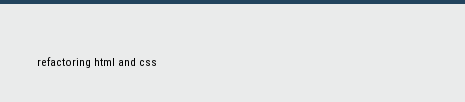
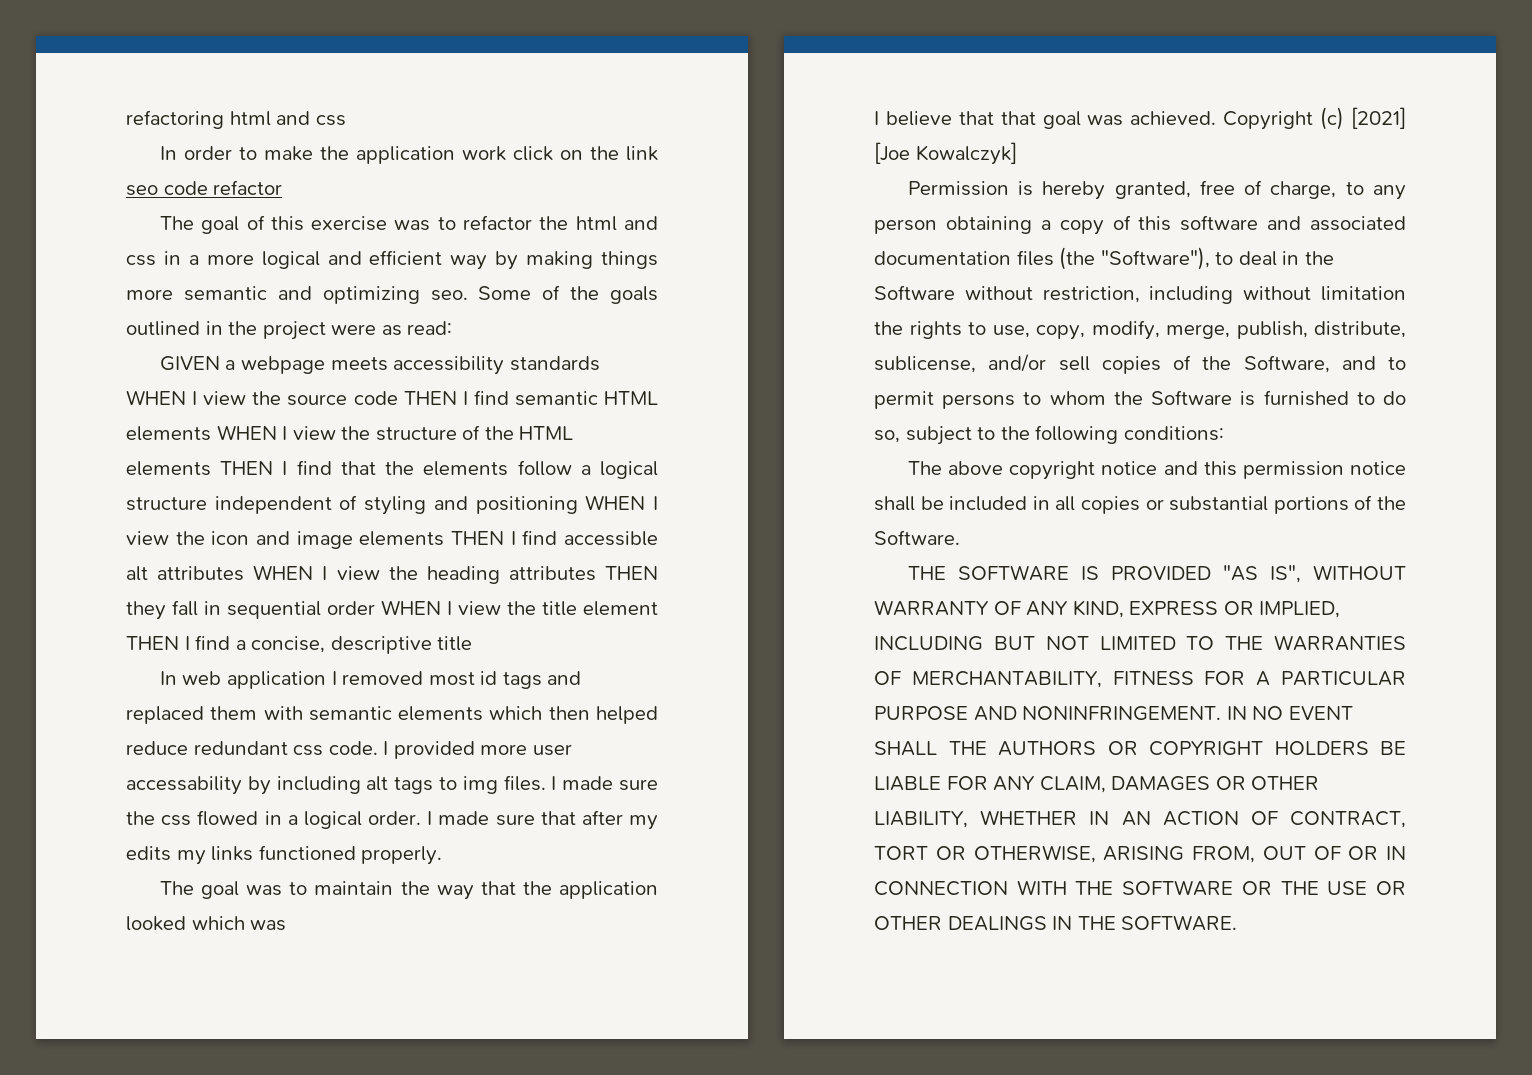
(158, 63) none -> [159,146,659,164] [126,180,283,196] [159,215,659,234] [126,250,658,270] [126,285,658,304] [126,321,453,340] [159,356,600,375] [126,390,659,406] [126,425,574,441] [126,460,658,479] [126,495,658,515] [126,530,659,549] [126,565,658,584] [126,600,658,620] [126,635,473,654] [159,671,582,689] [126,706,658,724] [126,741,572,759] [126,775,659,795] [126,810,659,830] [126,845,443,865] [159,881,658,900] [126,916,287,931] [874,107,1406,130] [874,142,1017,165] [907,180,1406,200] [874,215,1406,235] [874,247,1334,270] [874,285,1406,304] [874,320,1406,340] [874,354,1406,374] [874,390,1406,409] [874,425,1224,445] [907,461,1406,480] [874,495,1406,514] [874,530,960,545] [907,565,1406,583] [874,600,1341,618] [874,635,1406,651] [874,671,1406,688] [874,706,1353,721] [874,741,1406,756] [874,776,1320,793] [874,810,1406,828] [874,845,1406,863] [874,880,1406,896] [874,915,1238,931] // In order to make the application work click on the link seo code refactor // The goal of this exercise was to refactor the html and css in a more logical and efficient way by making things more semantic and optimizing seo. Some of the goals outlined in the project were as read: // GIVEN a webpage meets accessibility standards WHEN I view the source code THEN I find semantic HTML elements WHEN I view the structure of the HTML elements THEN I find that the elements follow a logical structure independent of styling and positioning WHEN I view the icon and image elements THEN I find accessible alt attributes WHEN I view the heading attributes THEN they fall in sequential order WHEN I view the title element THEN I find a concise, descriptive title // In web application I removed most id tags and replaced them with semantic elements which then helped reduce redundant css code. I provided more user accessability by including alt tags to img files. I made sure the css flowed in a logical order. I made sure that after my edits my links functioned properly. // The goal was to maintain the way that the application looked which was // I believe that that goal was achieved. Copyright (c) [2021] [Joe Kowalczyk] // Permission is hereby granted, free of charge, to any person obtaining a copy of this software and associated documentation files (the "Software"), to deal in the Software without restriction, including without limitation the rights to use, copy, modify, merge, publish, distribute, sublicense, and/or sell copies of the Software, and to permit persons to whom the Software is furnished to do so, subject to the following conditions: // The above copyright notice and this permission notice shall be included in all copies or substantial portions of the Software. // THE SOFTWARE IS PROVIDED "AS IS", WITHOUT WARRANTY OF ANY KIND, EXPRESS OR IMPLIED, INCLUDING BUT NOT LIMITED TO THE WARRANTIES OF MERCHANTABILITY, FITNESS FOR A PARTICULAR PURPOSE AND NONINFRINGEMENT. IN NO EVENT SHALL THE AUTHORS OR COPYRIGHT HOLDERS BE LIABLE FOR ANY CLAIM, DAMAGES OR OTHER LIABILITY, WHETHER IN AN ACTION OF CONTRACT, TORT OR OTHERWISE, ARISING FROM, OUT OF OR IN CONNECTION WITH THE SOFTWARE OR THE USE OR OTHER DEALINGS IN THE SOFTWARE.

